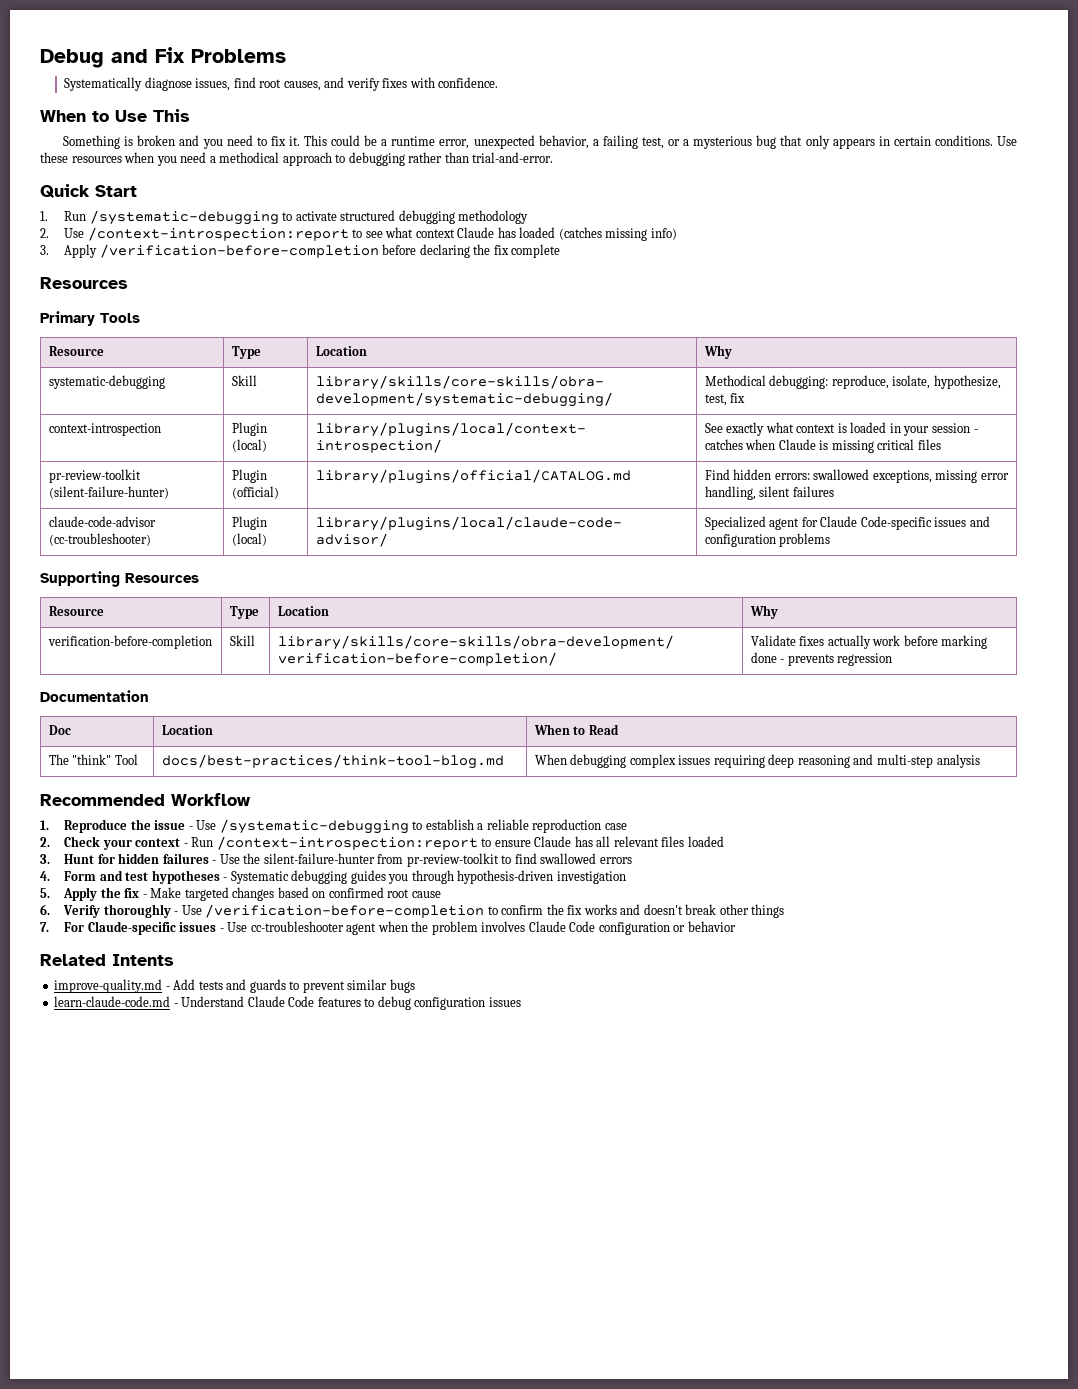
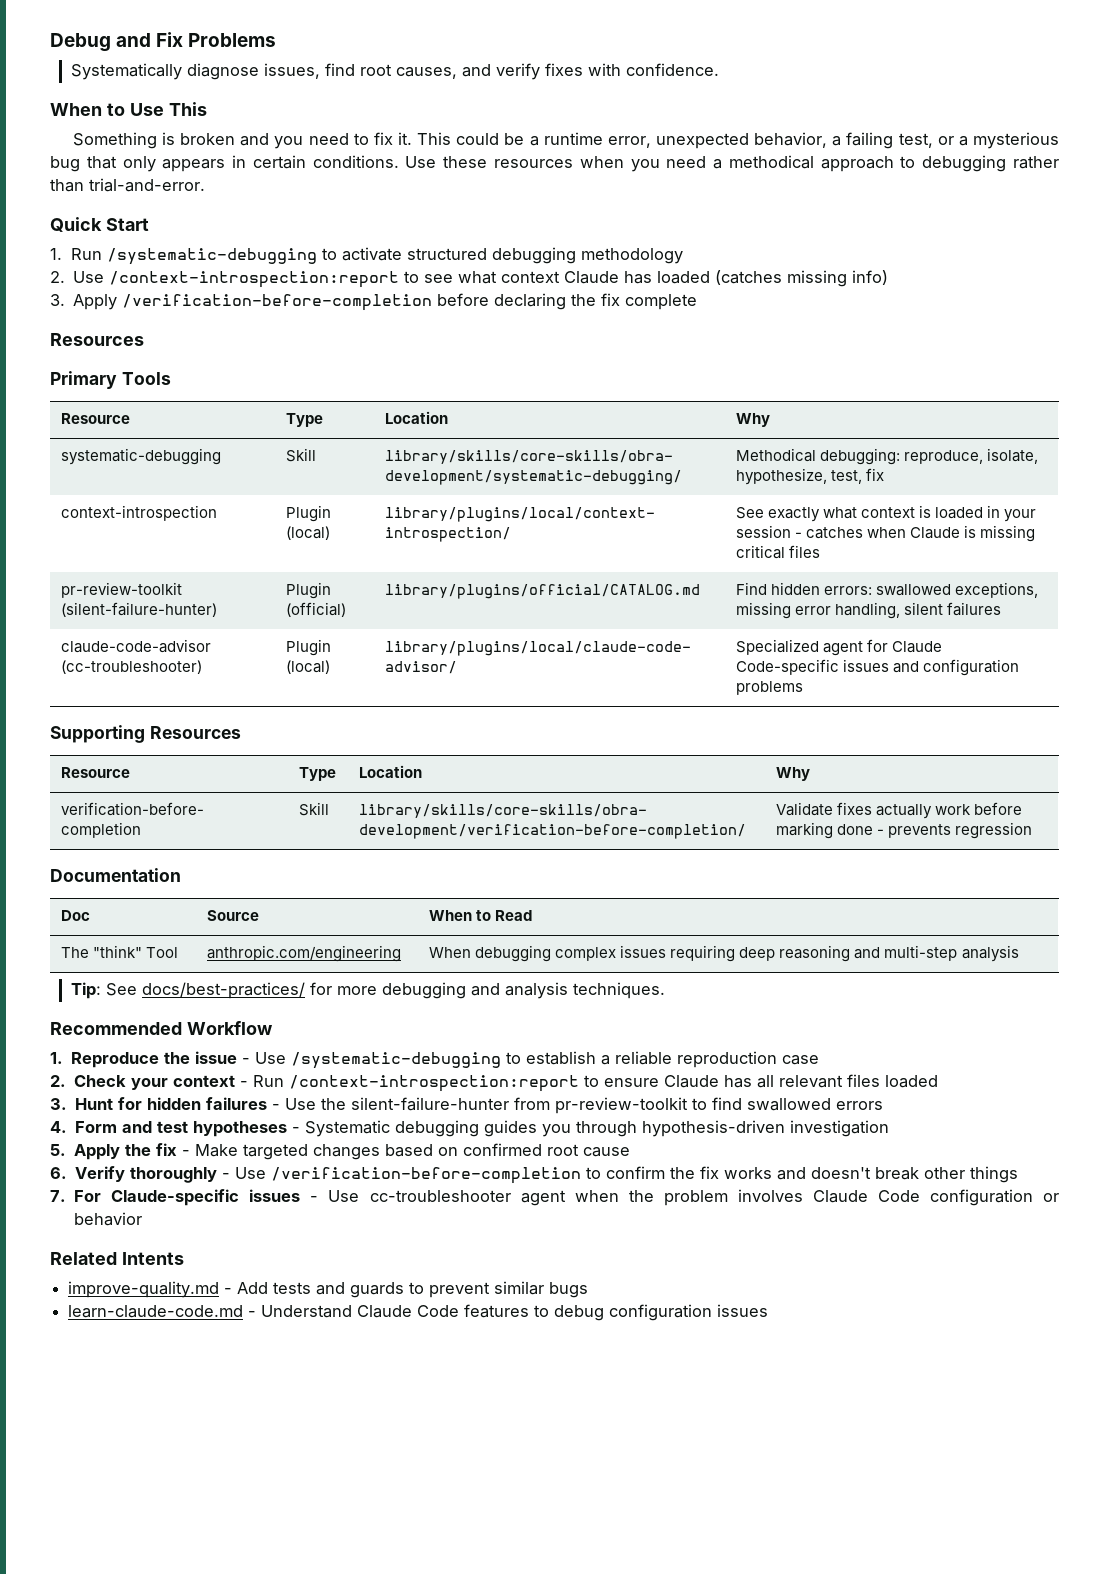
[161,725,213,735] Location -> [207,910,260,921] Source
[161,754,504,769] docs/best-practices/think-tool-blog.md -> [207,945,402,962] anthropic.com/engineering
(980, 761) none -> [70,982,665,999] // Tip: See docs/best-practices/ for more debugging and analysis techniques.

